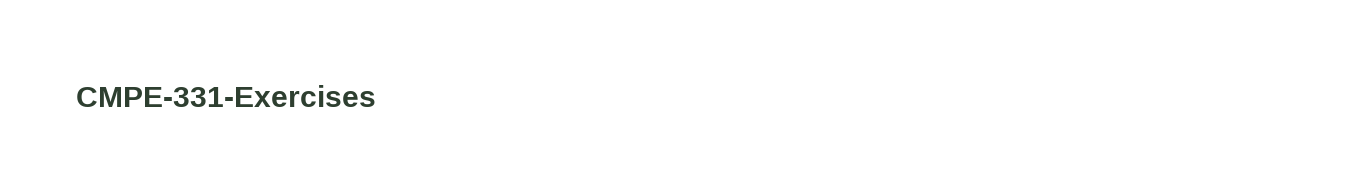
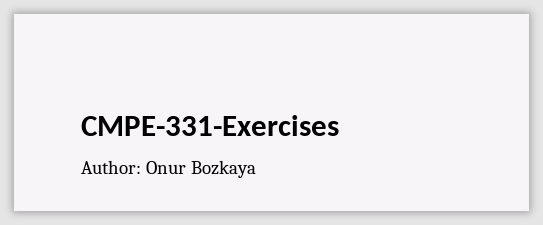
(376, 96) none -> [81,160,257,178] // Author: Onur Bozkaya

